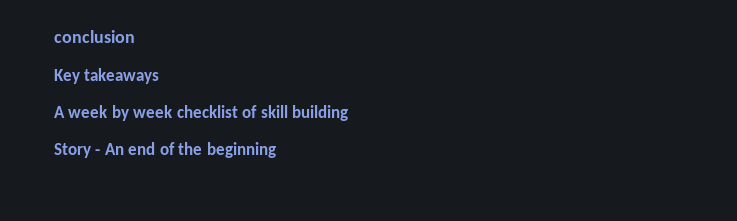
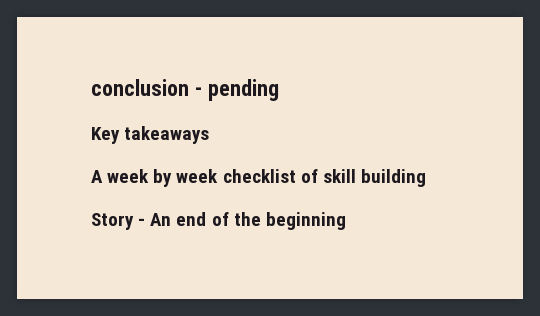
(135, 36) none -> [194,79,279,101] - pending

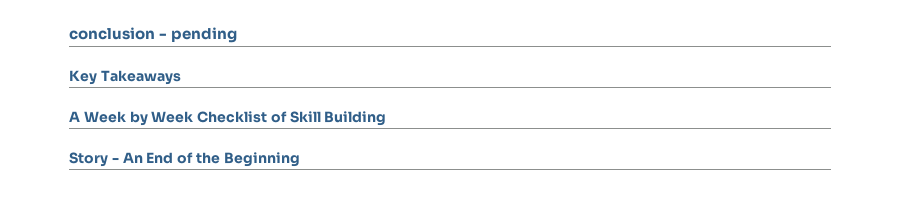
[124,126,210,144] takeaways -> [100,70,181,85] Takeaways
[107,169,426,187] week by week checklist of skill building -> [83,111,387,126] Week by Week Checklist of Skill Building
[176,212,207,226] end -> [146,152,174,164] End
[265,212,346,230] beginning -> [223,152,300,167] Beginning

